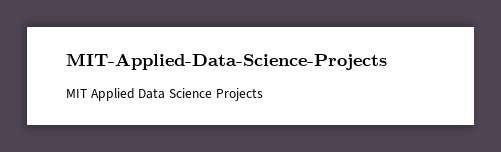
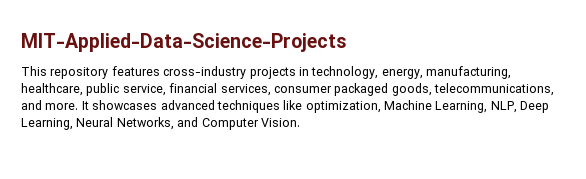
[66,88,263,101] MIT Applied Data Science Projects -> [21,66,511,79] [21,83,554,96] [21,100,550,113] [21,117,300,130] This repository features cross-industry projects in technology, energy, manufacturing, healthcare, public service, financial services, consumer packaged goods, telecommunications, and more. It showcases advanced techniques like optimization, Machine Learning, NLP, Deep Learning, Neural Networks, and Computer Vision.

